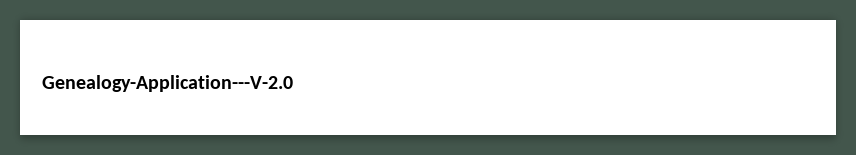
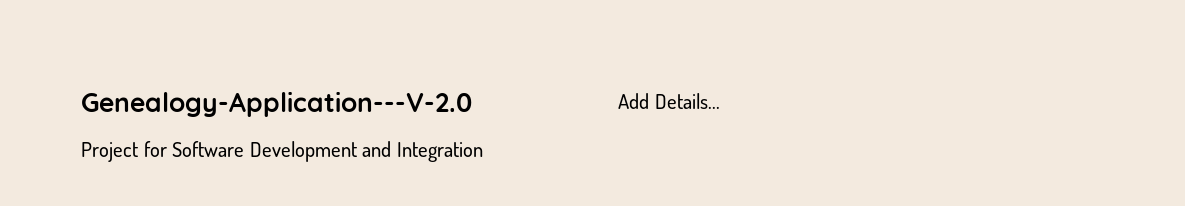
(293, 83) none -> [81,141,483,162] [618,93,720,109] // Project for Software Development and Integration // Add Details...

